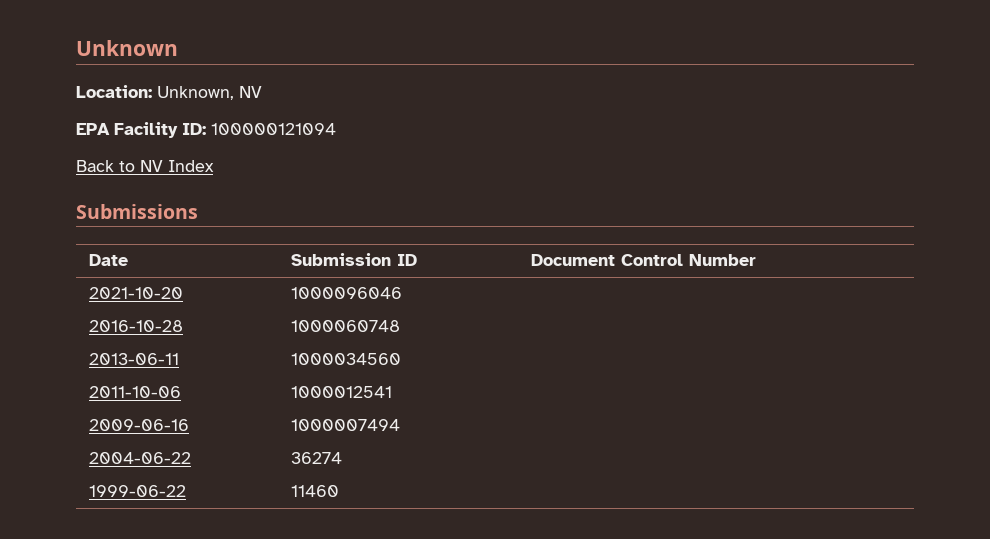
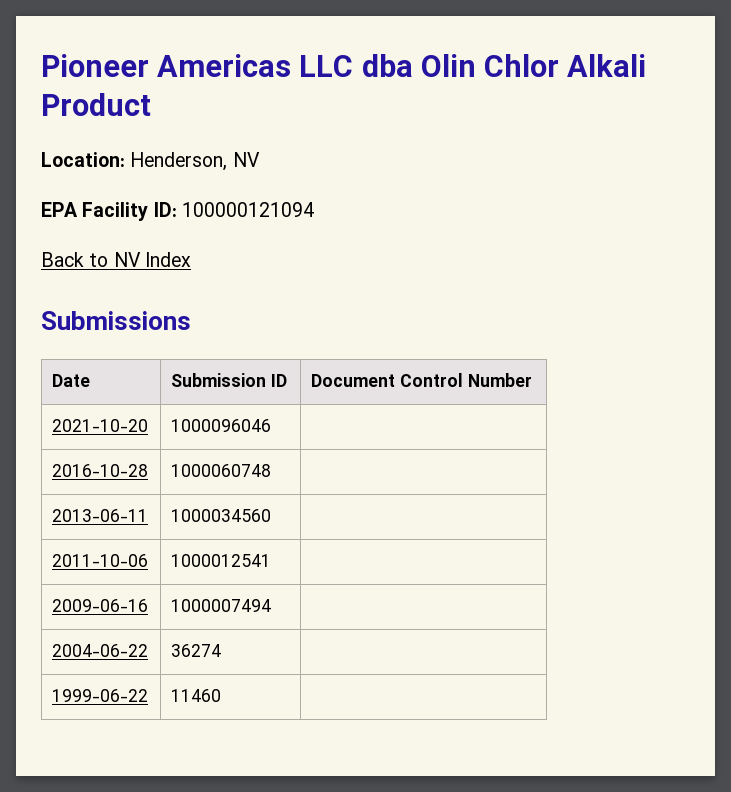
[76,40,178,56] Unknown -> [41,54,647,77] [41,93,151,116] Pioneer Americas LLC dba Olin Chlor Alkali Product
[157,86,234,100] Unknown, -> [130,152,228,171] Henderson,

